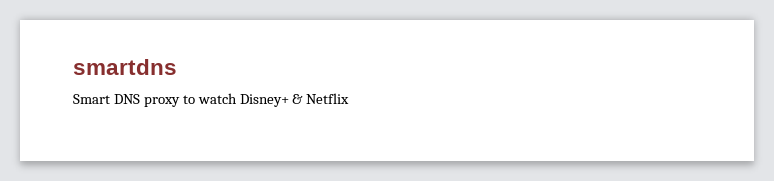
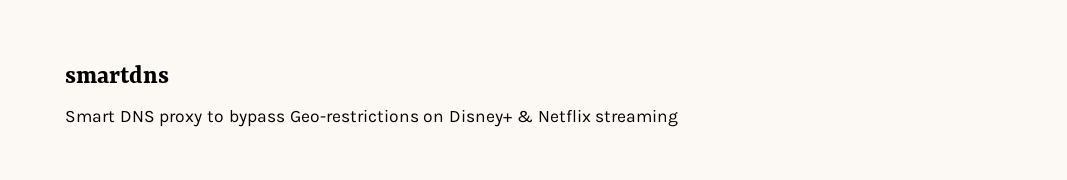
[197,93,237,104] watch -> [228,109,445,127] bypass Geo-restrictions on
(350, 98) none -> [595,109,679,127] streaming

